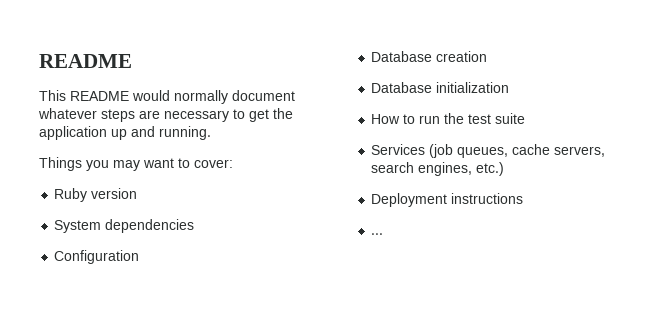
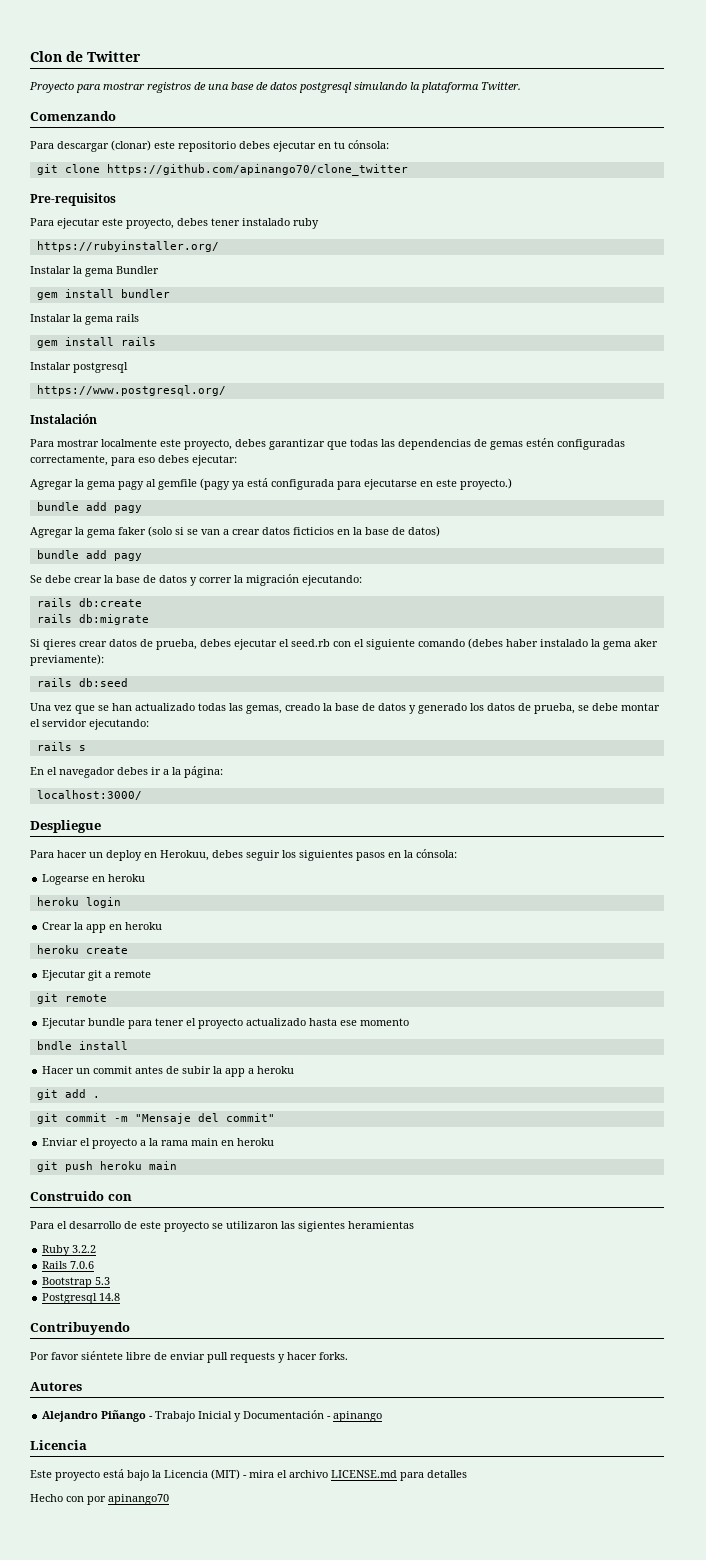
[39,54,132,68] [39,90,295,104] [38,108,293,122] [39,126,211,140] [39,157,233,171] [54,188,138,202] [54,219,195,233] [54,250,140,264] [371,51,488,62] [371,82,510,93] [371,113,526,124] [371,144,606,158] [371,162,505,176] [371,193,524,207] [371,233,384,235] README // This README would normally document whatever steps are necessary to get the application up and running. // Things you may want to cover: // Ruby version // System dependencies // Configuration // Database creation // Database initialization // How to run the test suite // Services (job queues, cache servers, search engines, etc.) // Deployment instructions // ... -> [30,51,141,62] [29,82,521,93] [30,111,116,121] [30,140,389,152] [36,164,408,176] [30,193,116,206] [30,218,319,229] [36,241,219,252] [30,266,159,277] [36,289,170,300] [30,314,139,325] [36,337,156,348] [30,362,128,373] [36,385,226,396] [30,414,97,424] [30,438,625,450] [30,455,237,466] [30,478,512,490] [36,502,142,513] [30,526,440,538] [36,550,142,561] [30,574,362,586] [36,598,142,607] [36,614,149,625] [30,638,658,650] [30,654,104,666] [36,678,128,687] [30,703,660,714] [30,719,149,730] [36,742,86,751] [30,766,223,778] [36,790,142,800] [30,820,101,833] [30,849,457,861] [42,874,146,885] [36,897,121,908] [42,922,163,933] [36,945,128,954] [42,970,152,981] [36,993,107,1004] [42,1018,410,1029] [36,1041,128,1050] [42,1066,295,1077] [36,1089,100,1100] [36,1113,275,1124] [42,1138,275,1149] [36,1161,177,1172] [30,1191,132,1201] [30,1221,414,1232] [42,1245,97,1256] [42,1261,95,1269] [42,1277,111,1288] [42,1293,121,1304] [30,1322,130,1335] [30,1351,348,1363] [30,1382,82,1391] [42,1410,383,1422] [30,1440,87,1450] [30,1469,467,1481] [30,1494,169,1505] Clon de Twitter // Proyecto para mostrar registros de una base de datos postgresql simulando la plataforma Twitter. // Comenzando // Para descargar (clonar) este repositorio debes ejecutar en tu cónsola: // git clone https://github.com/apinango70/clone_twitter // Pre-requisitos // Para ejecutar este proyecto, debes tener instalado ruby // https://rubyinstaller.org/ // Instalar la gema Bundler // gem install bundler // Instalar la gema rails // gem install rails // Instalar postgresql // https://www.postgresql.org/ // Instalación // Para mostrar localmente este proyecto, debes garantizar que todas las dependencias de gemas estén configuradas correctamente, para eso debes ejecutar: // Agregar la gema pagy al gemfile (pagy ya está configurada para ejecutarse en este proyecto.) // bundle add pagy // Agregar la gema faker (solo si se van a crear datos ficticios en la base de datos) // bundle add pagy // Se debe crear la base de datos y correr la migración ejecutando: // rails db:create // rails db:migrate // Si qieres crear datos de prueba, debes ejecutar el seed.rb con el siguiente comando (debes haber instalado la gema aker previamente): // rails db:seed // Una vez que se han actualizado todas las gemas, creado la base de datos y generado los datos de prueba, se debe montar el servidor ejecutando: // rails s // En el navegador debes ir a la página: // localhost:3000/ // Despliegue // Para hacer un deploy en Herokuu, debes seguir los siguientes pasos en la cónsola: // Logearse en heroku // heroku login // Crear la app en heroku // heroku create // Ejecutar git a remote // git remote // Ejecutar bundle para tener el proyecto actualizado hasta ese momento // bndle install // Hacer un commit antes de subir la app a heroku // git add . // git commit -m "Mensaje del commit" // Enviar el proyecto a la rama main en heroku // git push heroku main // Construido con // Para el desarrollo de este proyecto se utilizaron las sigientes heramientas // Ruby 3.2.2 // Rails 7.0.6 // Bootstrap 5.3 // Postgresql 14.8 // Contribuyendo // Por favor siéntete libre de enviar pull requests y hacer forks. // Autores // Alejandro Piñango - Trabajo Inicial y Documentación - apinango // Licencia // Este proyecto está bajo la Licencia (MIT) - mira el archivo LICENSE.md para detalles // Hecho con por apinango70

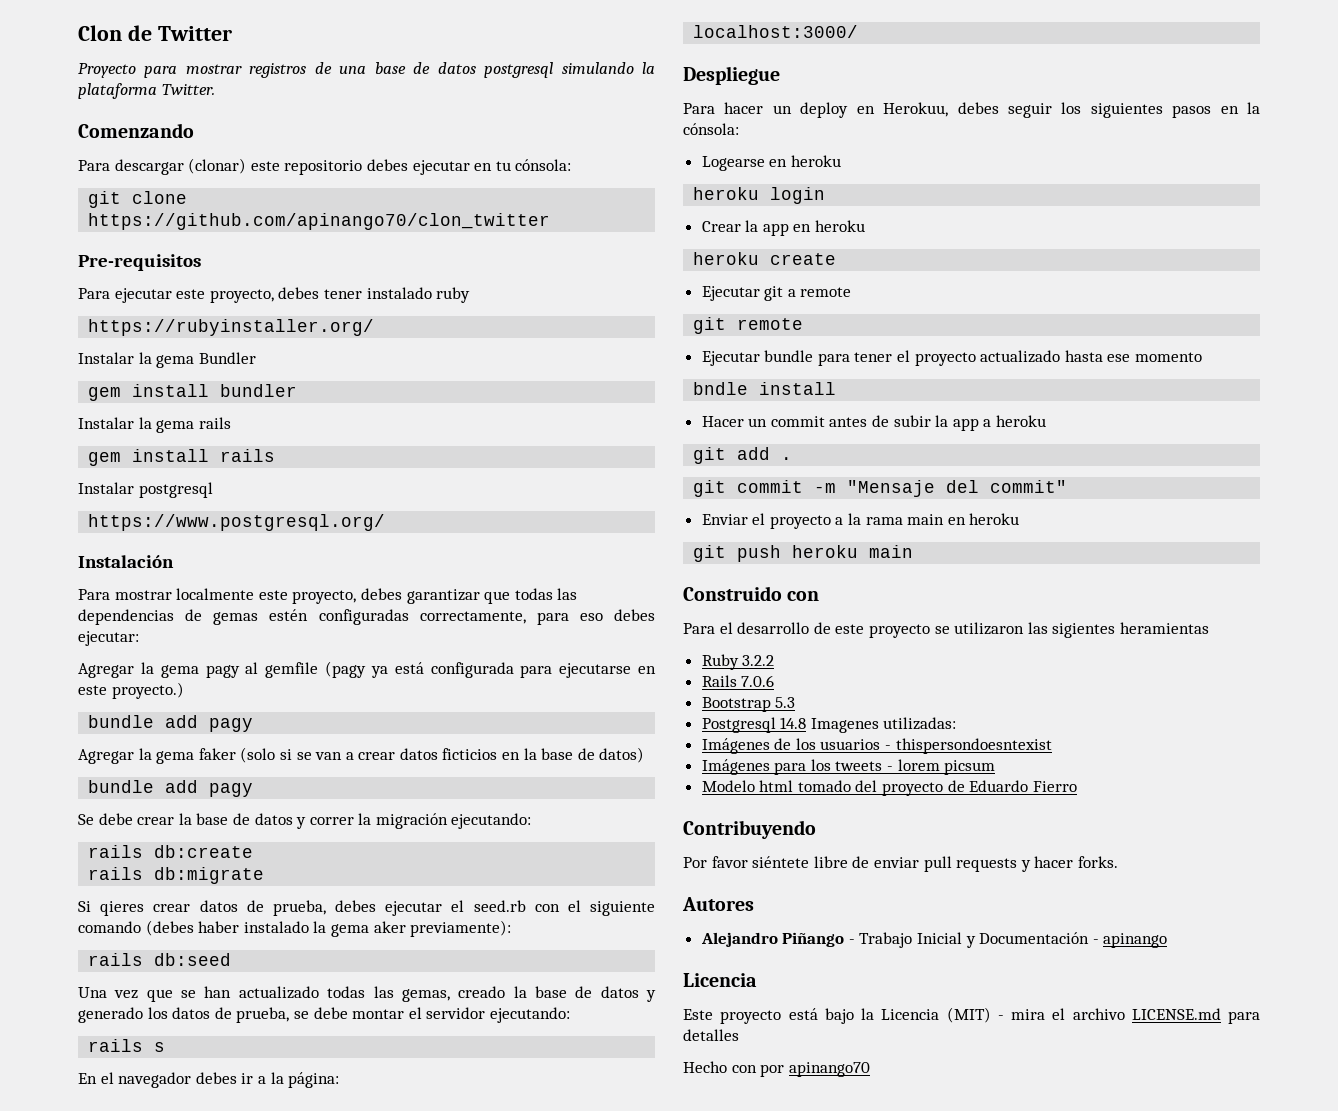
[106,164,408,176] https://github.com/apinango70/clone_twitter -> [88,213,551,230] https://github.com/apinango70/clon_twitter
(121, 1297) none -> [810,717,957,733] [701,738,1052,754] [701,759,996,775] [701,780,1077,796] Imagenes utilizadas: // Imágenes de los usuarios - thispersondoesntexist // Imágenes para los tweets - lorem picsum // Modelo html tomado del proyecto de Eduardo Fierro

